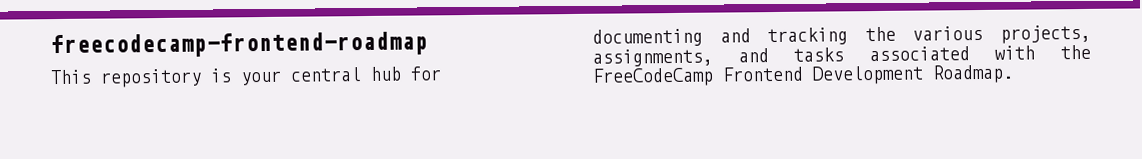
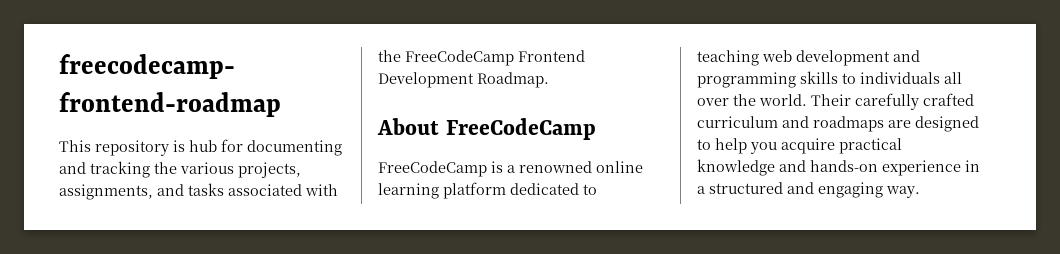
[240,67,362,86] your central -> (185, 146) none
(1014, 74) none -> [377,118,596,140] [378,161,643,177] [378,182,597,199] [697,50,920,66] [697,71,962,88] [697,93,974,110] [697,116,979,132] [697,138,902,154] [697,159,980,176] [697,182,920,198] // About FreeCodeCamp // FreeCodeCamp is a renowned online learning platform dedicated to teaching web development and programming skills to individuals all over the world. Their carefully crafted curriculum and roadmaps are designed to help you acquire practical knowledge and hands-on experience in a structured and engaging way.

